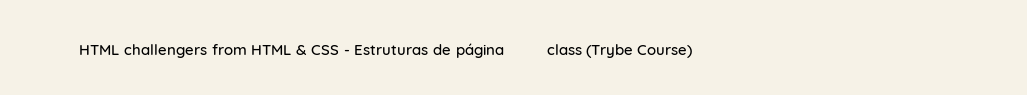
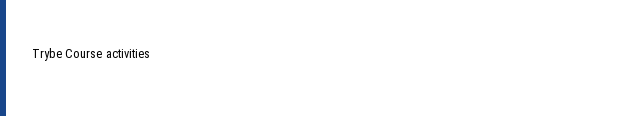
[79,43,693,58] HTML challengers from HTML & CSS - Estruturas de página class (Trybe Course) -> [32,48,150,61] Trybe Course activities

